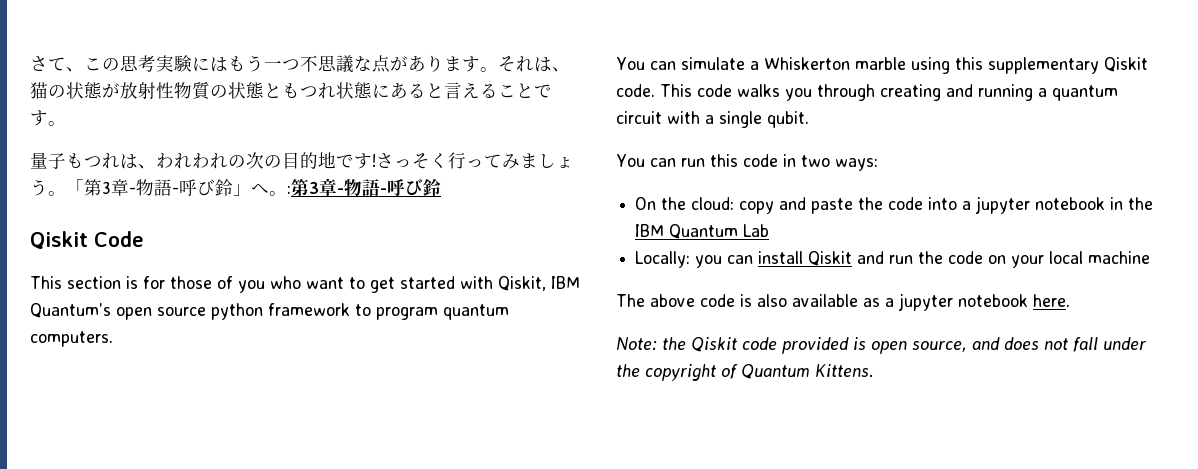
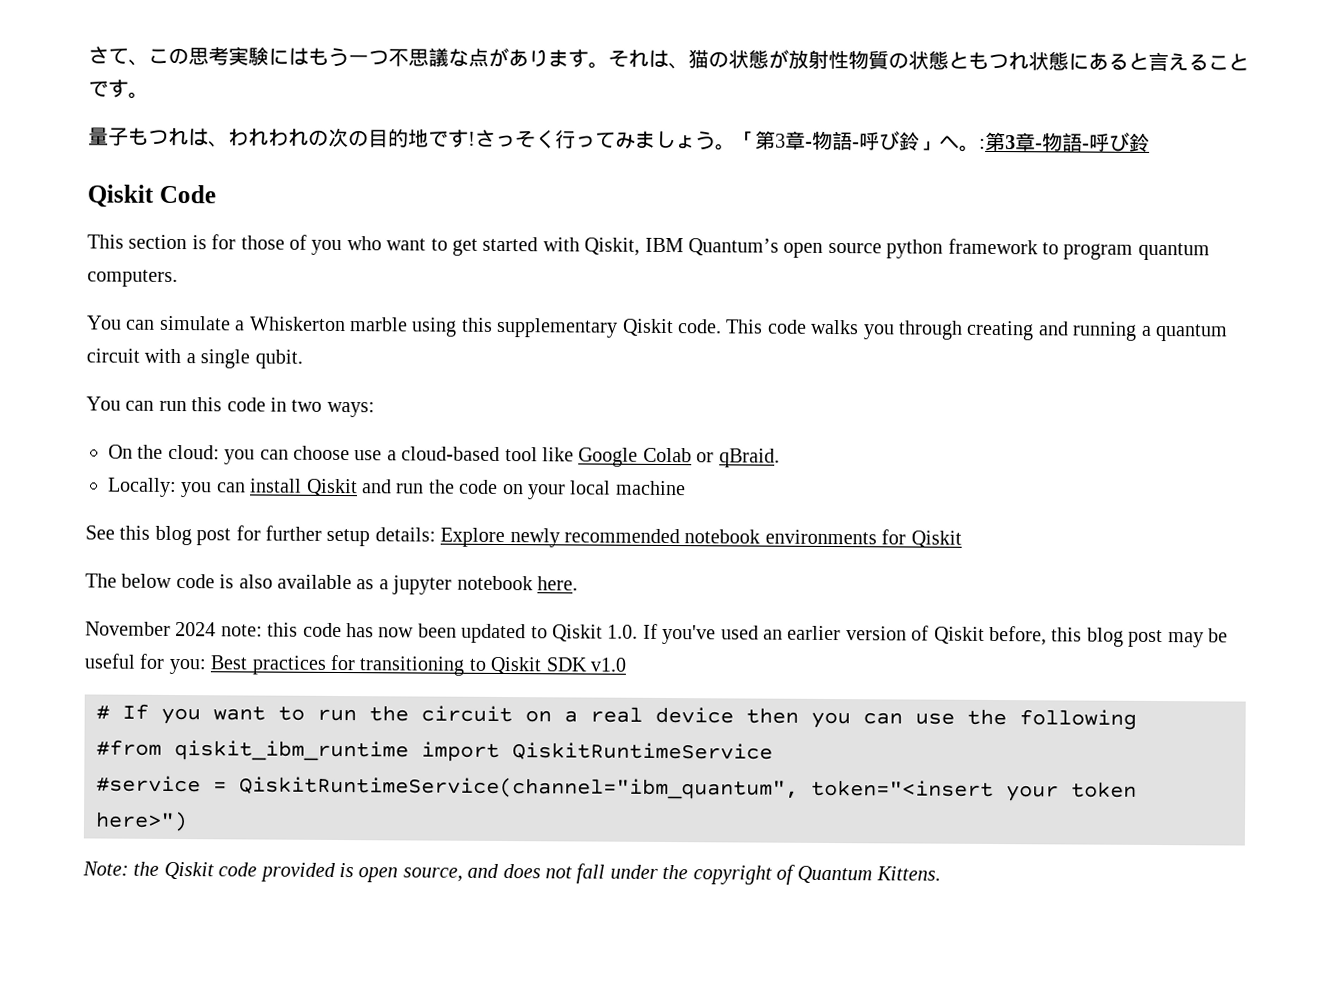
[739,196,1154,214] [635,224,770,239] copy and paste the code into a jupyter notebook in the IBM Quantum Lab -> [224,445,780,468] you can choose use a cloud-based tool like Google Colab or qBraid.
(1151, 257) none -> [85,525,962,548] // See this blog post for further setup details: Explore newly recommended notebook environments for Qiskit
[650,294,695,307] above -> [121,573,173,588] below
(1070, 300) none -> [85,621,1228,648] [84,653,627,676] [96,703,1137,730] [96,739,773,762] [96,775,1137,802] [95,811,188,832] // November 2024 note: this code has now been updated to Qiskit 1.0. If you've used an earlier version of Qiskit before, this blog post may be useful for you: Best practices for transitioning to Qiskit SDK v1.0 // # If you want to run the circuit on a real device then you can use the following // #from qiskit_ibm_runtime import QiskitRuntimeService // #service = QiskitRuntimeService(channel="ibm_quantum", token="<insert your token here>")

